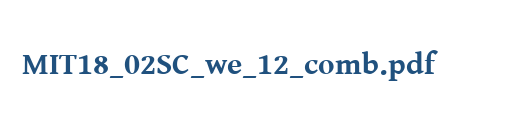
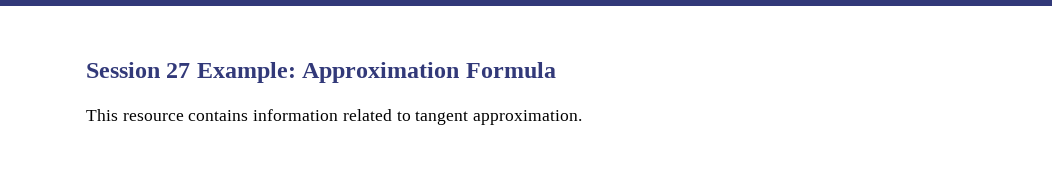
[22,50,438,81] MIT18_02SC_we_12_comb.pdf -> [86,62,556,83] [86,109,583,125] Session 27 Example: Approximation Formula // This resource contains information related to tangent approximation.

